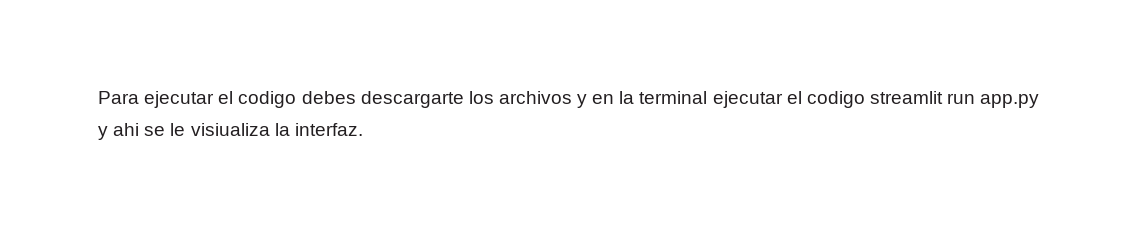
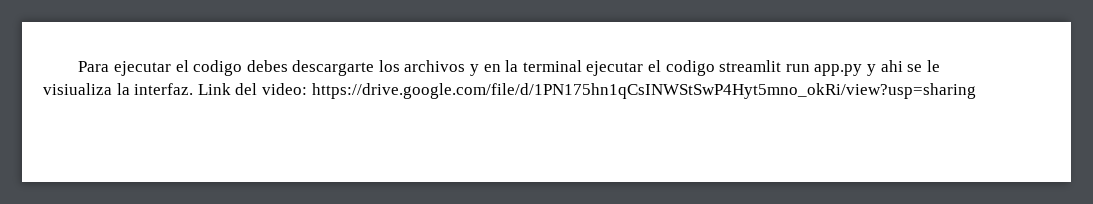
(363, 129) none -> [197,83,976,99] Link del video: https://drive.google.com/file/d/1PN175hn1qCsINWStSwP4Hyt5mno_okRi/view?usp=sharing

